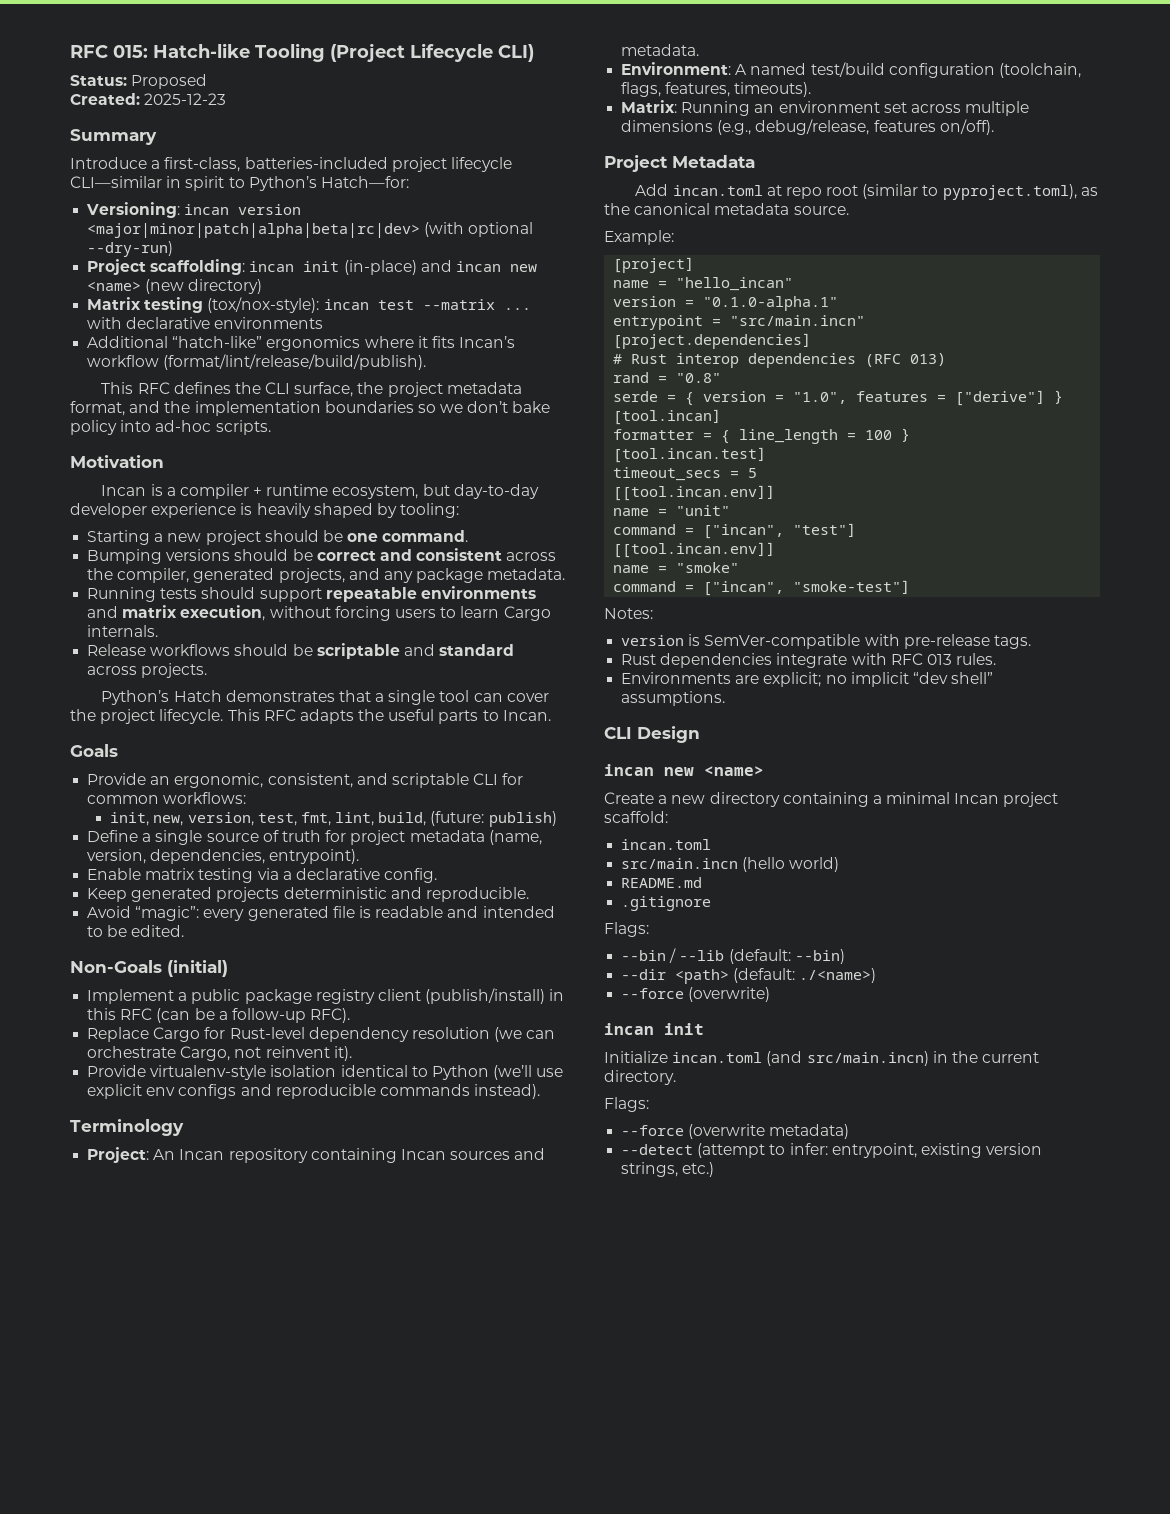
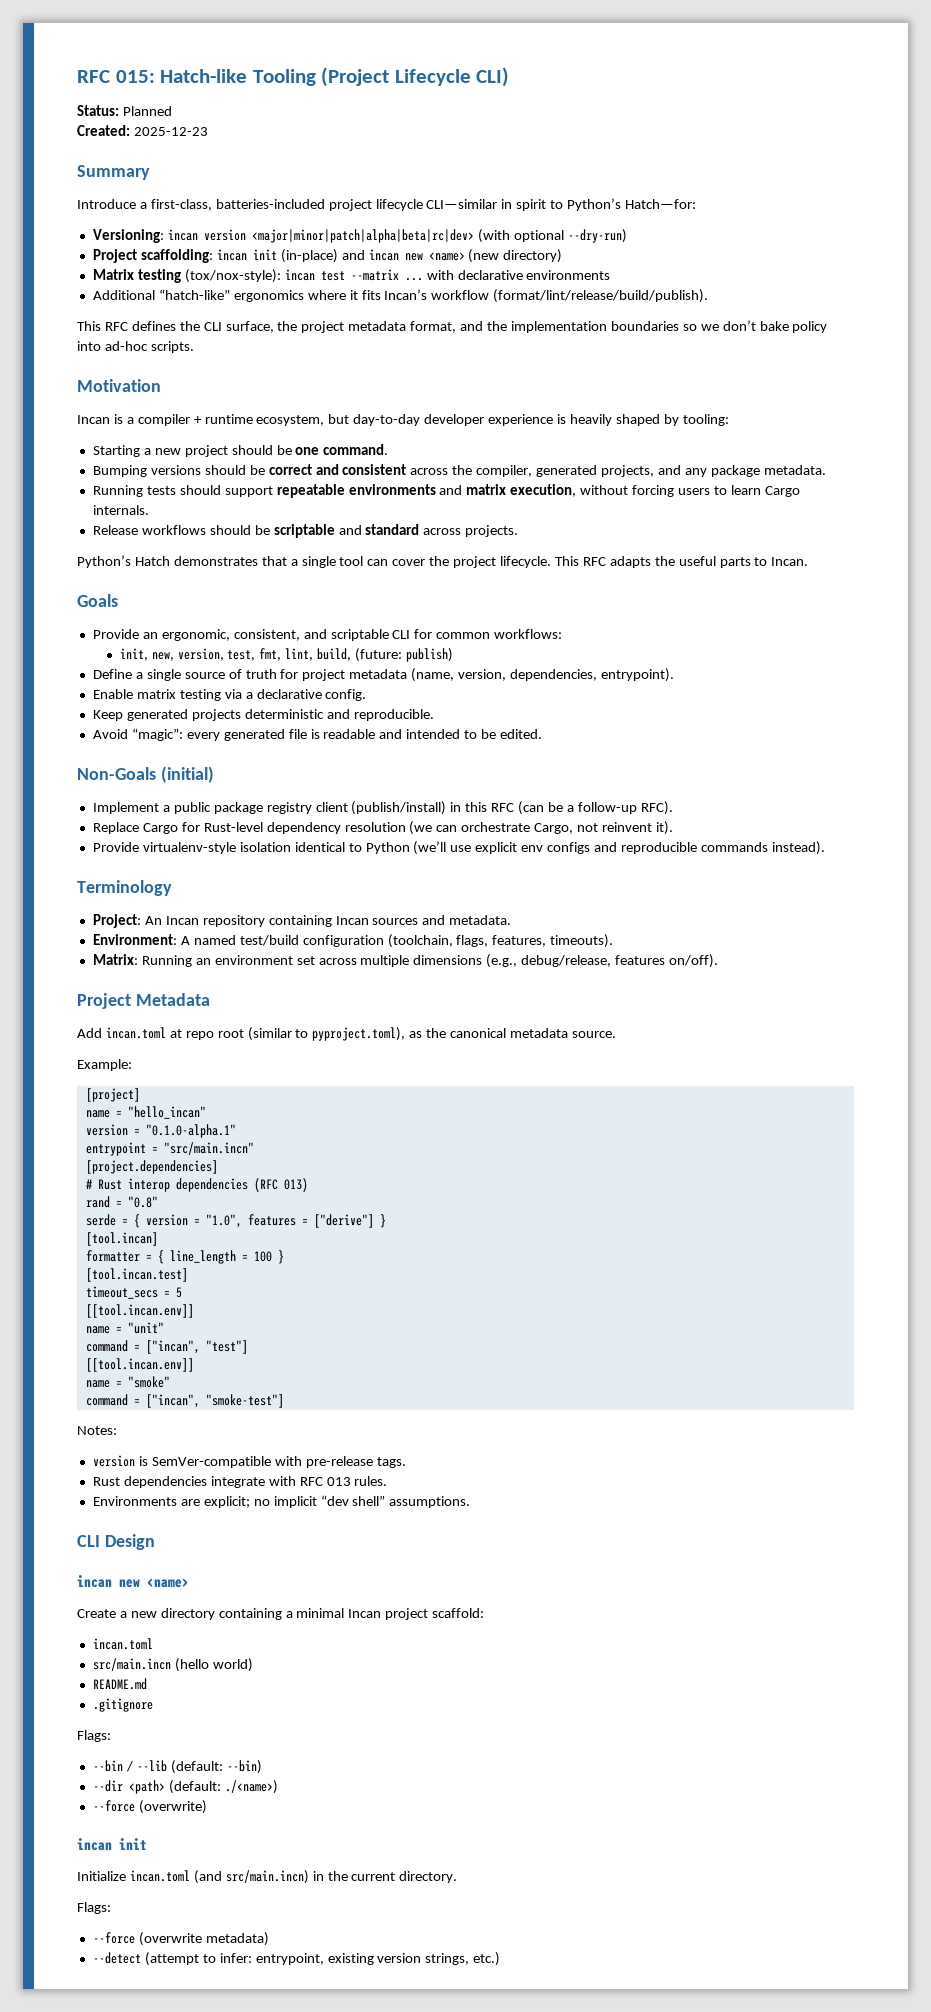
[131,74,208,89] Proposed -> [122,106,172,116] Planned

